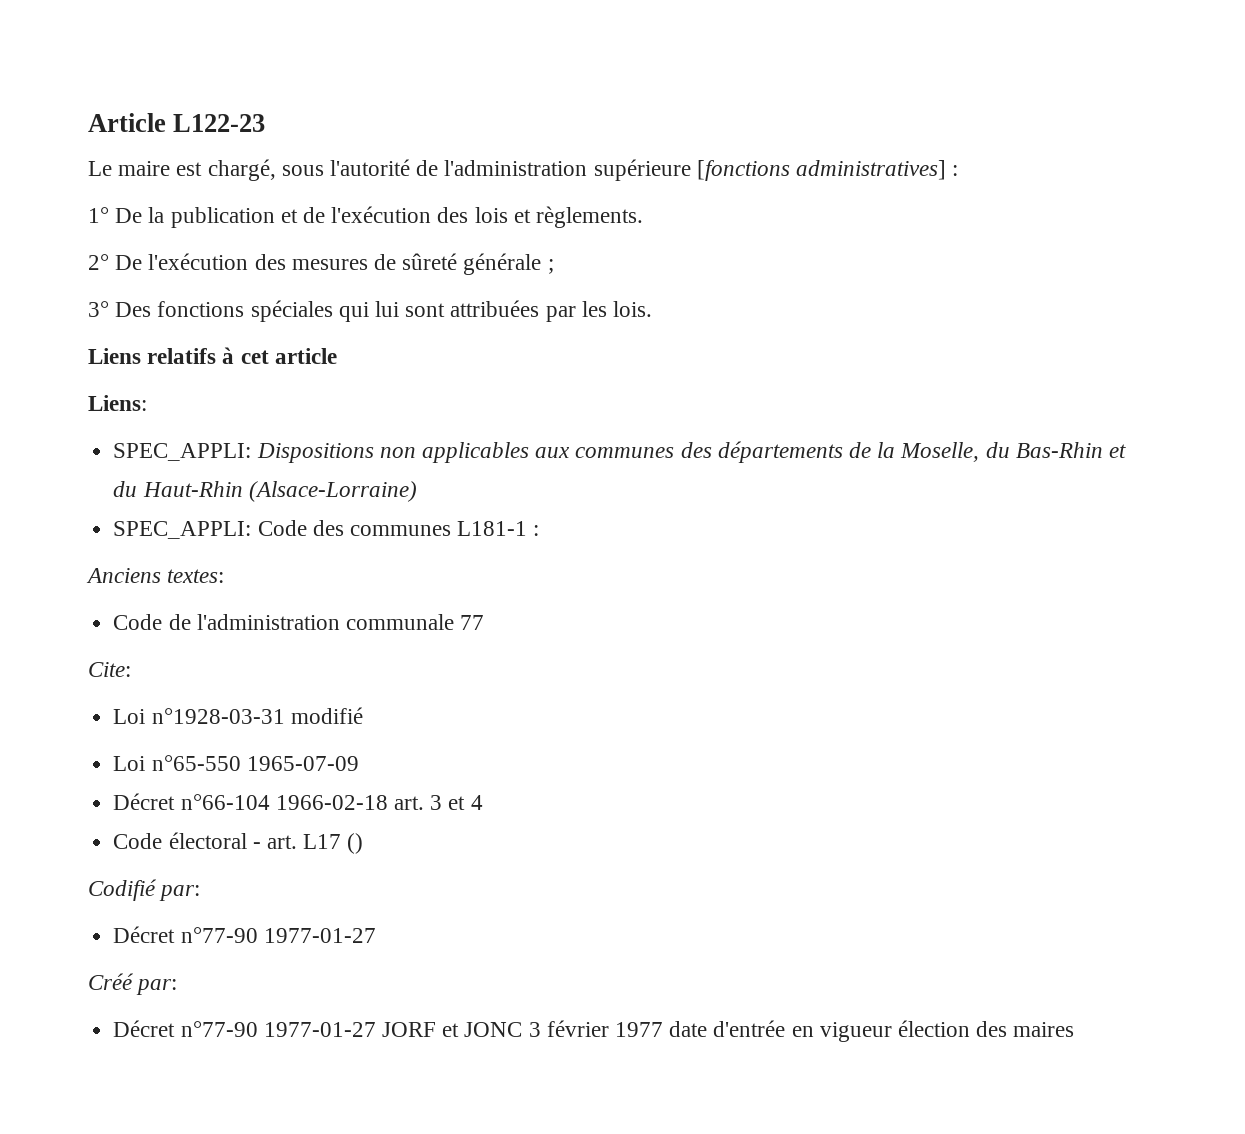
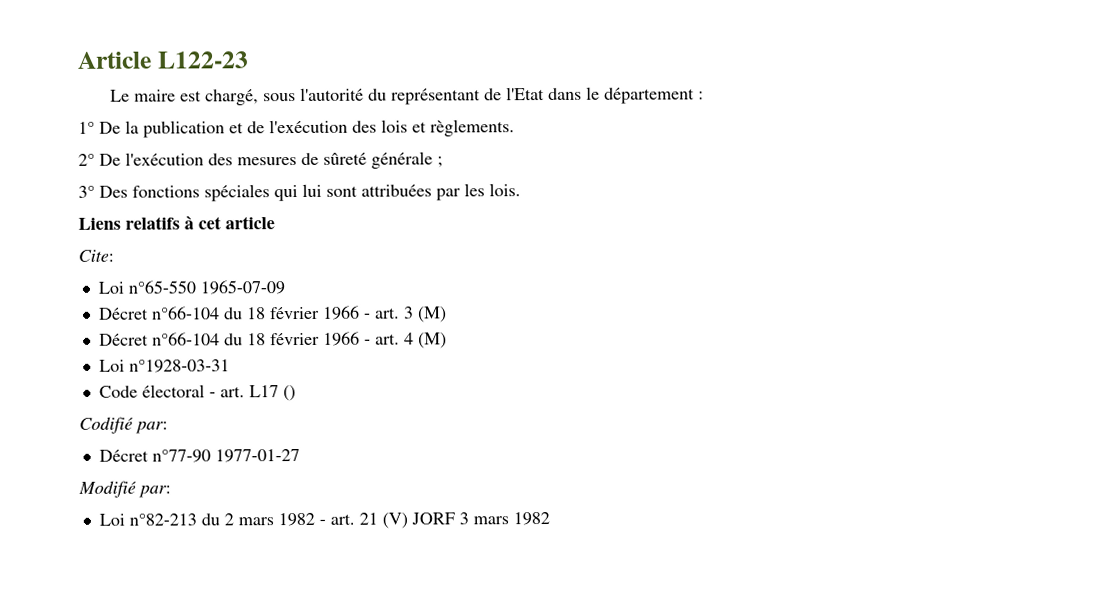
[416,159,947,181] de l'administration supérieure [fonctions administratives] -> [368,86,696,105] du représentant de l'Etat dans le département
[88,395,147,411] [113,441,1127,463] [113,481,417,502] [113,520,540,539] [86,568,225,583] [113,614,485,630] [88,662,131,677] [113,707,363,724] Liens: // SPEC_APPLI: Dispositions non applicables aux communes des départements de la Moselle, du Bas-Rhin et du Haut-Rhin (Alsace-Lorraine) // SPEC_APPLI: Code des communes L181-1 : // Anciens textes: // Code de l'administration communale 77 // Cite: // Loi n°1928-03-31 modifié -> [78,249,114,262] Cite:
[275,795,483,810] 1966-02-18 art. 3 et 4 -> [223,305,447,323] [98,331,447,349] [98,359,230,373] du 18 février 1966 - art. 3 (M) // Décret n°66-104 du 18 février 1966 - art. 4 (M) // Loi n°1928-03-31
[88,973,178,995] [113,1020,1075,1042] Créé par: // Décret n°77-90 1977-01-27 JORF et JONC 3 février 1977 date d'entrée en vigueur élection des maires -> [78,480,171,498] [98,511,550,529] Modifié par: // Loi n°82-213 du 2 mars 1982 - art. 21 (V) JORF 3 mars 1982

